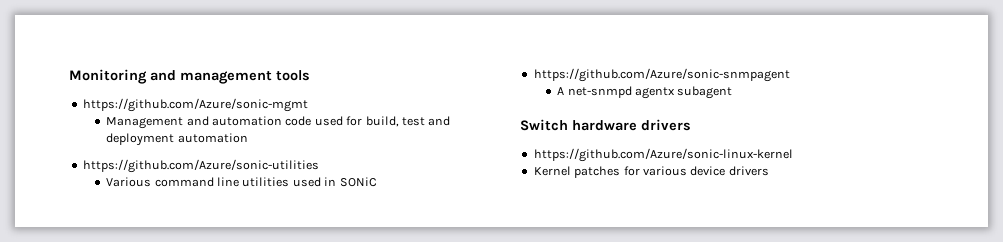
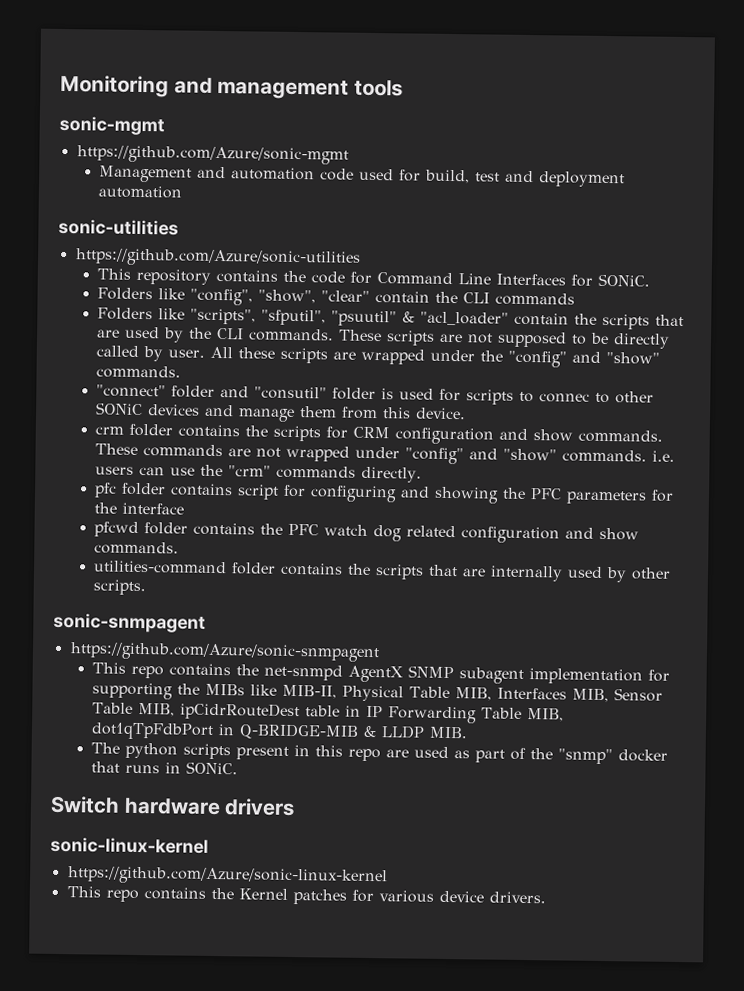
(310, 75) none -> [59,115,165,136] // sonic-mgmt
(248, 138) none -> [58,218,179,236] // sonic-utilities
[106,177,377,187] [533,68,790,82] [557,86,733,99] Various command line utilities used in SONiC // https://github.com/Azure/sonic-snmpagent // A net-snmpd agentx subagent -> [97,268,651,287] [97,287,576,306] [97,307,685,330] [97,326,671,349] [96,345,661,368] [96,365,182,379] [96,384,655,405] [96,402,467,422] [95,423,664,445] [95,443,676,465] [95,464,423,483] [94,482,675,505] [94,502,185,515] [94,521,640,544] [94,541,180,555] [93,560,672,583] [93,579,147,596] [53,612,206,633] [69,642,380,663] [92,662,671,685] [92,682,664,703] [92,702,565,724] [91,722,469,740] [91,742,669,765] [91,761,239,775] This repository contains the code for Command Line Interfaces for SONiC. // Folders like "config", "show", "clear" contain the CLI commands // Folders like "scripts", "sfputil", "psuutil" & "acl_loader" contain the scripts that are used by the CLI commands. These scripts are not supposed to be directly called by user. All these scripts are wrapped under the "config" and "show" commands. // "connect" folder and "consutil" folder is used for scripts to connec to other SONiC devices and manage them from this device. // crm folder contains the scripts for CRM configuration and show commands. These commands are not wrapped under "config" and "show" commands. i.e. users can use the "crm" commands directly. // pfc folder contains script for configuring and showing the PFC parameters for the interface // pfcwd folder contains the PFC watch dog related configuration and show commands. // utilities-command folder contains the scripts that are internally used by other scripts. // sonic-snmpagent // https://github.com/Azure/sonic-snmpagent // This repo contains the net-snmpd AgentX SNMP subagent implementation for supporting the MIBs like MIB-II, Physical Table MIB, Interfaces MIB, Sensor Table MIB, ipCidrRouteDest table in IP Forwarding Table MIB, dot1qTpFdbPort in Q-BRIDGE-MIB & LLDP MIB. // The python scripts present in this repo are used as part of the "snmp" docker that runs in SONiC.
(691, 125) none -> [50,836,209,854] // sonic-linux-kernel
(793, 155) none -> [66,886,234,903] This repo contains the
[728,166,769,176] drivers -> [488,891,546,904] drivers.

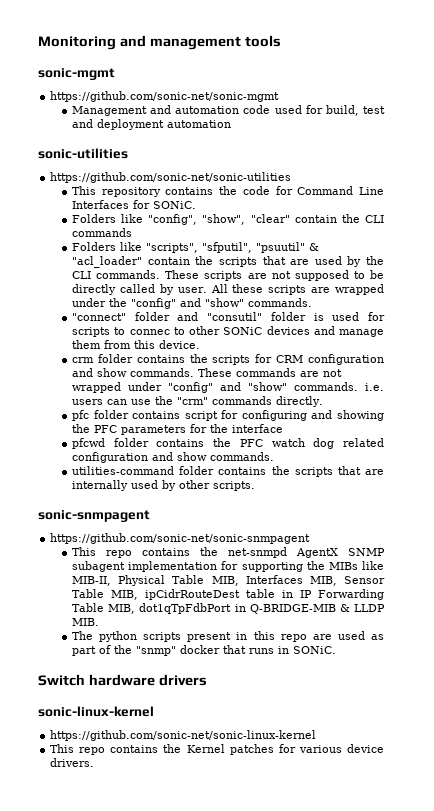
[76,145,349,165] https://github.com/Azure/sonic-mgmt -> [50,91,280,102] https://github.com/sonic-net/sonic-mgmt
[74,248,361,268] https://github.com/Azure/sonic-utilities -> [50,172,292,183] https://github.com/sonic-net/sonic-utilities
[69,642,380,663] https://github.com/Azure/sonic-snmpagent -> [50,533,311,544] https://github.com/sonic-net/sonic-snmpagent
[66,866,388,887] https://github.com/Azure/sonic-linux-kernel -> [50,730,317,741] https://github.com/sonic-net/sonic-linux-kernel

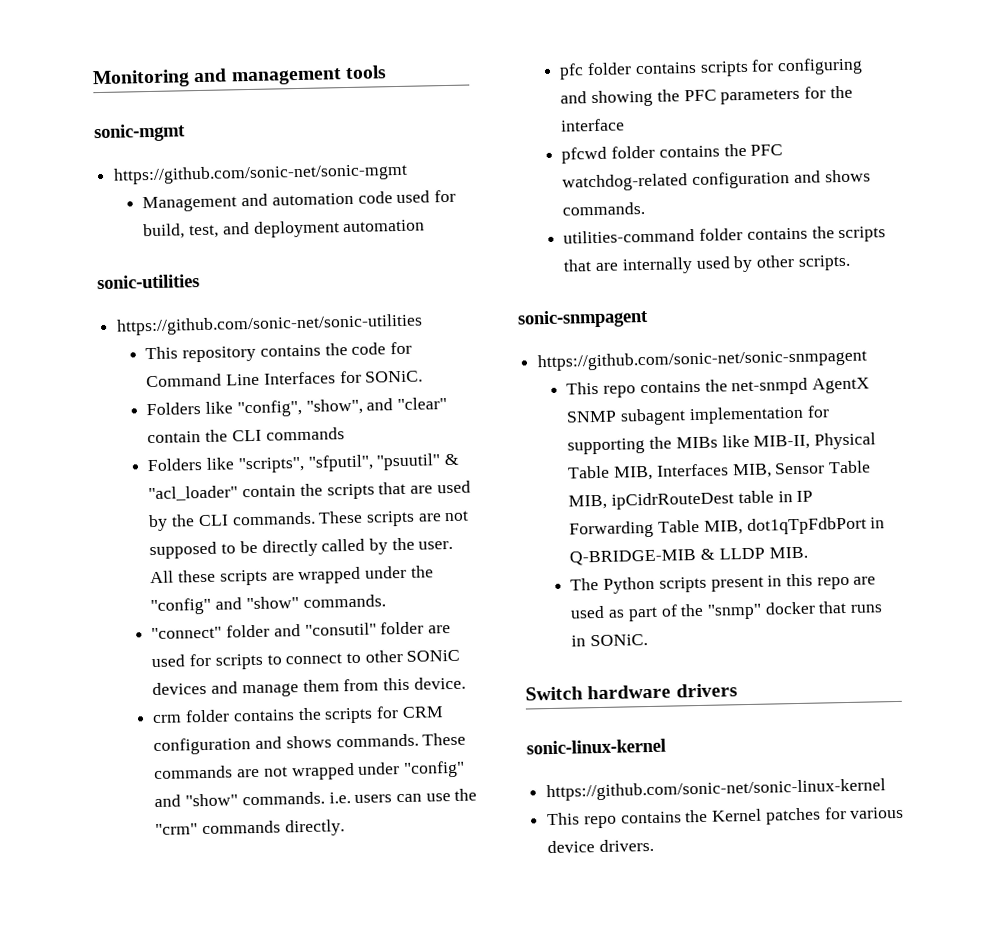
[363,106,386,114] test -> [189,224,220,239] test,
(246, 219) none -> [366,398,394,411] and
(174, 289) none -> [391,537,415,551] the
[313,313,324,321] is -> [427,625,451,634] are
[129,329,170,335] connec -> [285,653,343,665] connect
[97,368,128,377] show -> [285,735,332,749] shows
[184,411,218,421] script -> [699,60,749,77] scripts
[271,438,384,449] [72,452,208,463] watch dog related configuration and show -> [562,169,871,192] watchdog-related configuration and shows
[99,631,138,642] python -> [603,576,656,594] Python

